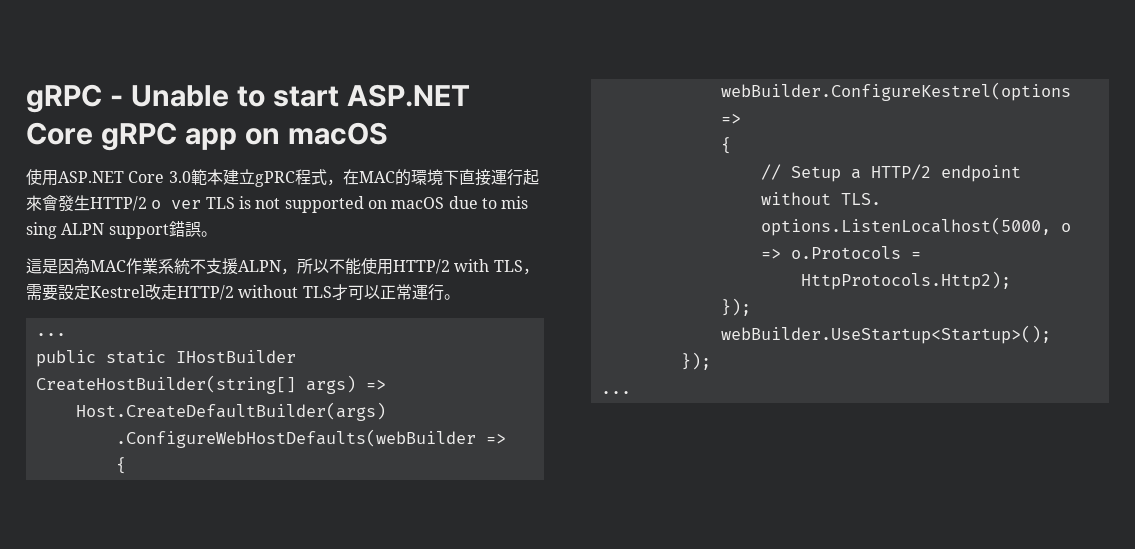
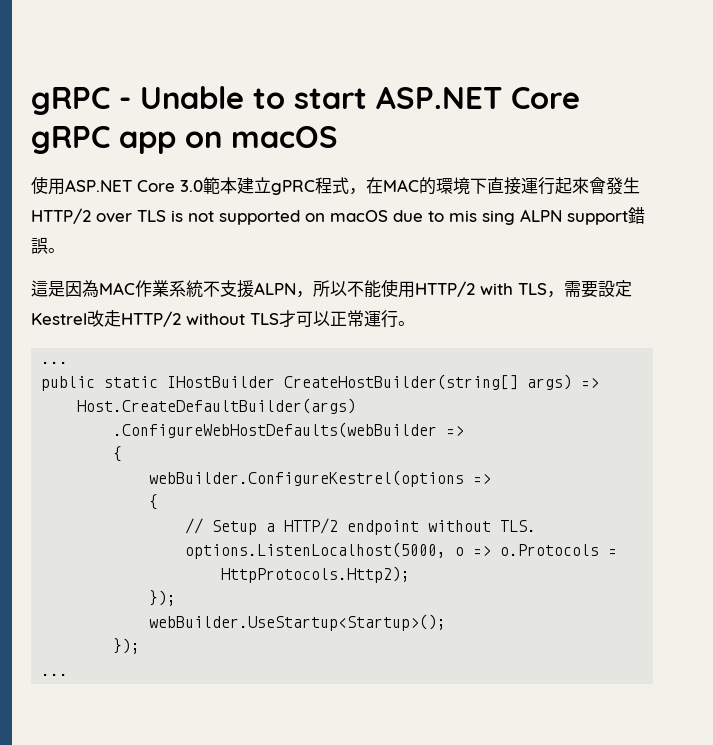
[151,200,202,209] o ver -> [96,213,132,223] over

